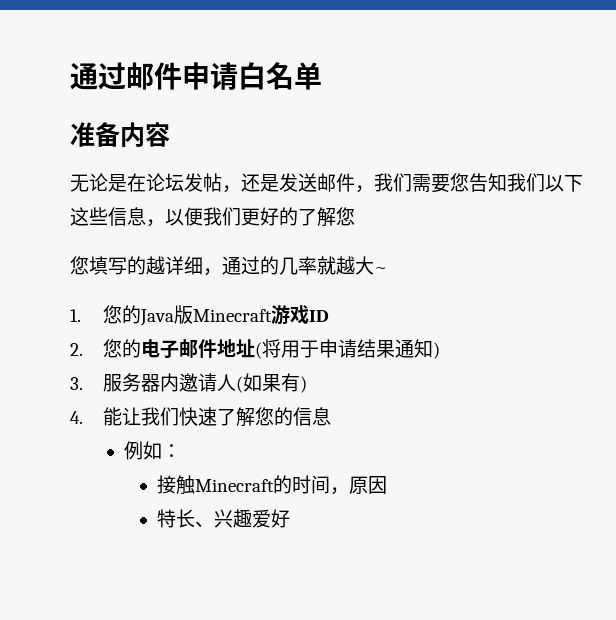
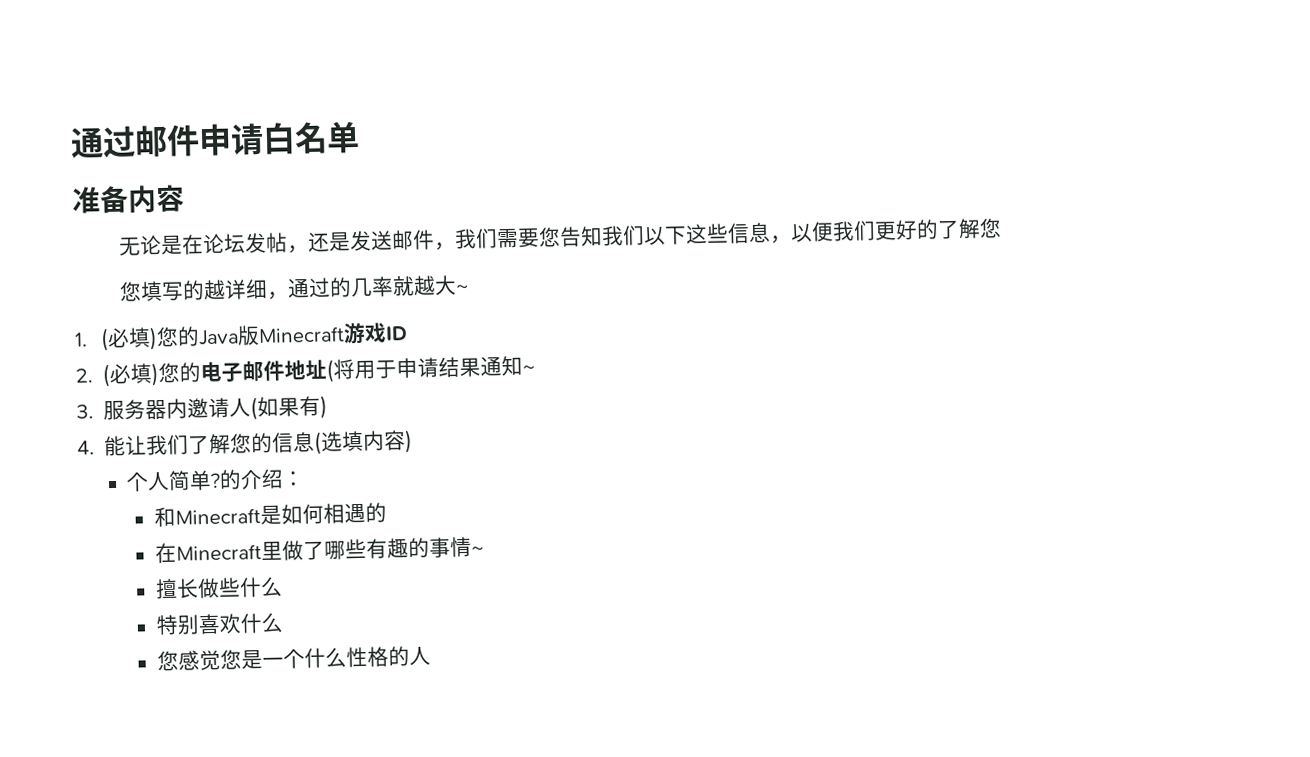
(81, 315) none -> [100,327,159,352] (必填)
(83, 349) none -> [102,363,161,388] (必填)
[432,342,440,359] ) -> [522,365,536,374] ~
[178,407,217,426] 快速 -> (190, 444) none
[123,441,181,460] [156,475,387,495] [156,509,290,528] // 例如： // 接触Minecraft的时间，原因 // 特长、兴趣爱好 -> [314,429,414,455] [126,468,306,492] [153,502,387,528] [154,536,484,564] [154,576,283,600] [155,612,284,636] [156,646,431,672] (选填内容) // 个人简单?的介绍： // 和Minecraft是如何相遇的 // 在Minecraft里做了哪些有趣的事情~ // 擅长做些什么 // 特别喜欢什么 // 您感觉您是一个什么性格的人

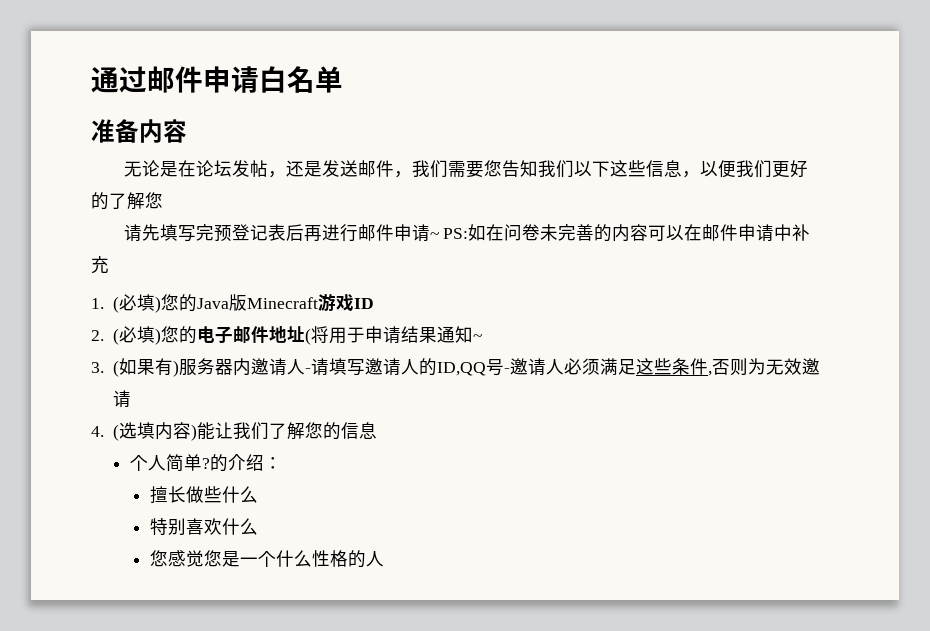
[118,275,469,302] 您填写的越详细，通过的几率就越大~ -> [123,224,811,242] [91,256,109,274] 请先填写完预登记表后再进行邮件申请~ PS:如在问卷未完善的内容可以在邮件申请中补充
[103,395,329,421] [77,440,95,455] 服务器内邀请人(如果有) // 4. -> [112,358,820,377] [112,390,131,408] [91,422,197,441] (如果有)服务器内邀请人-请填写邀请人的ID,QQ号-邀请人必须满足这些条件,否则为无效邀请 // 4. (选填内容)
[314,429,414,455] (选填内容) -> (377, 430) none
[153,502,387,528] [154,536,484,564] // 和Minecraft是如何相遇的 // 在Minecraft里做了哪些有趣的事情~ -> (283, 463) none

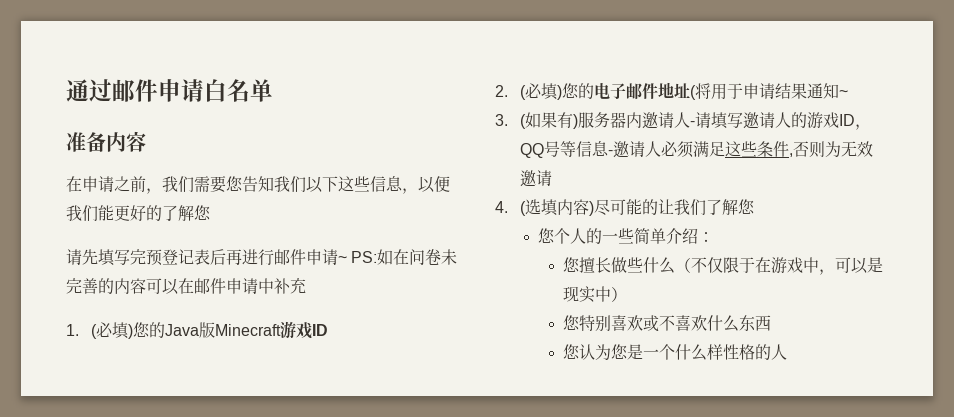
[123,160,394,178] 无论是在论坛发帖，还是发送邮件 -> [66,176,146,192] 在申请之前
(772, 169) none -> [98,205,114,221] 能
[436,359,504,376] ID,QQ号 -> [807,112,872,130] [520,141,610,158] 游戏ID，QQ号等信息
[196,422,215,440] 能 -> [594,199,659,216] 尽可能的
[322,422,377,440] [130,454,229,472] 的信息 // 个人简单?的 -> [537,228,666,244] // 您个人的一些简单
(283, 463) none -> [563,257,581,272] 您
[150,518,187,536] // 特别 -> [675,257,884,275] [563,286,628,303] [563,315,676,332] （不仅限于在游戏中，可以是现实中） // 您特别喜欢或不
[150,550,205,567] // 您感觉 -> [739,315,772,331] [563,344,612,360] 东西 // 您认为
(313, 558) none -> [707,344,724,360] 样

